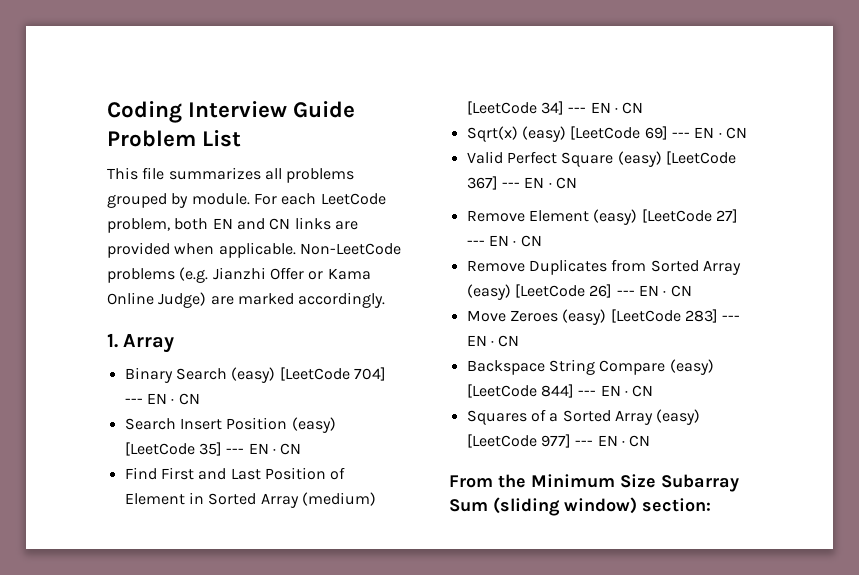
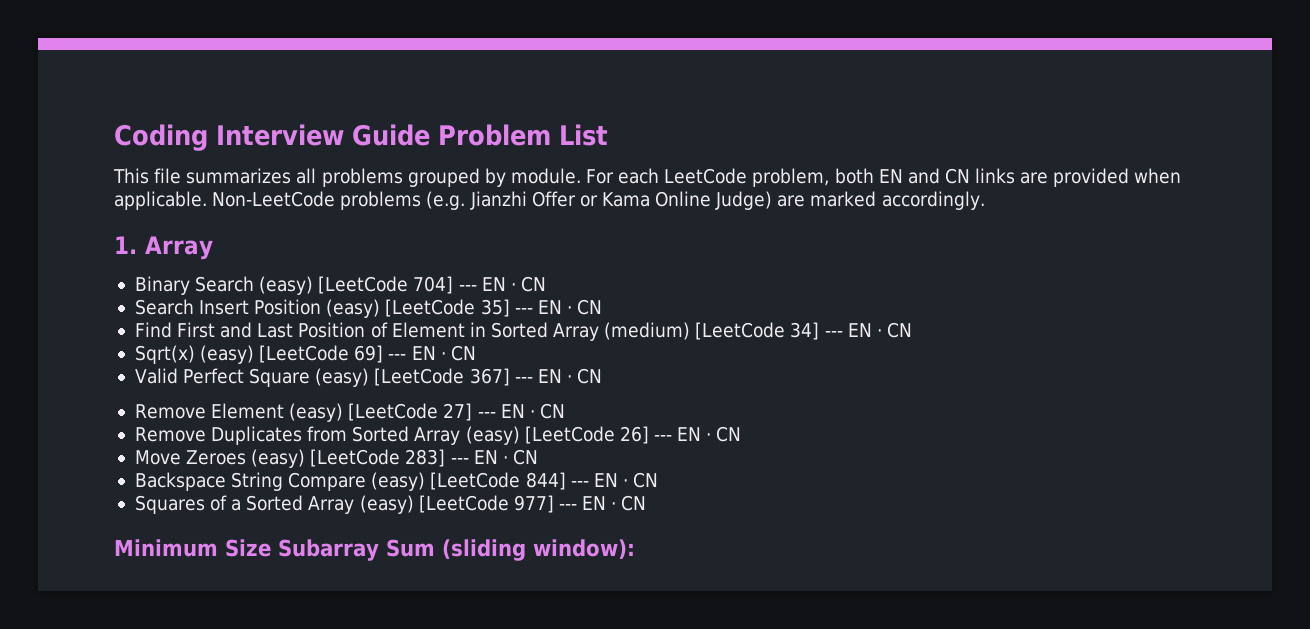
[449,474,526,488] From the -> (647, 503) none
[564,497,711,514] window) section: -> [532,539,635,559] window):

